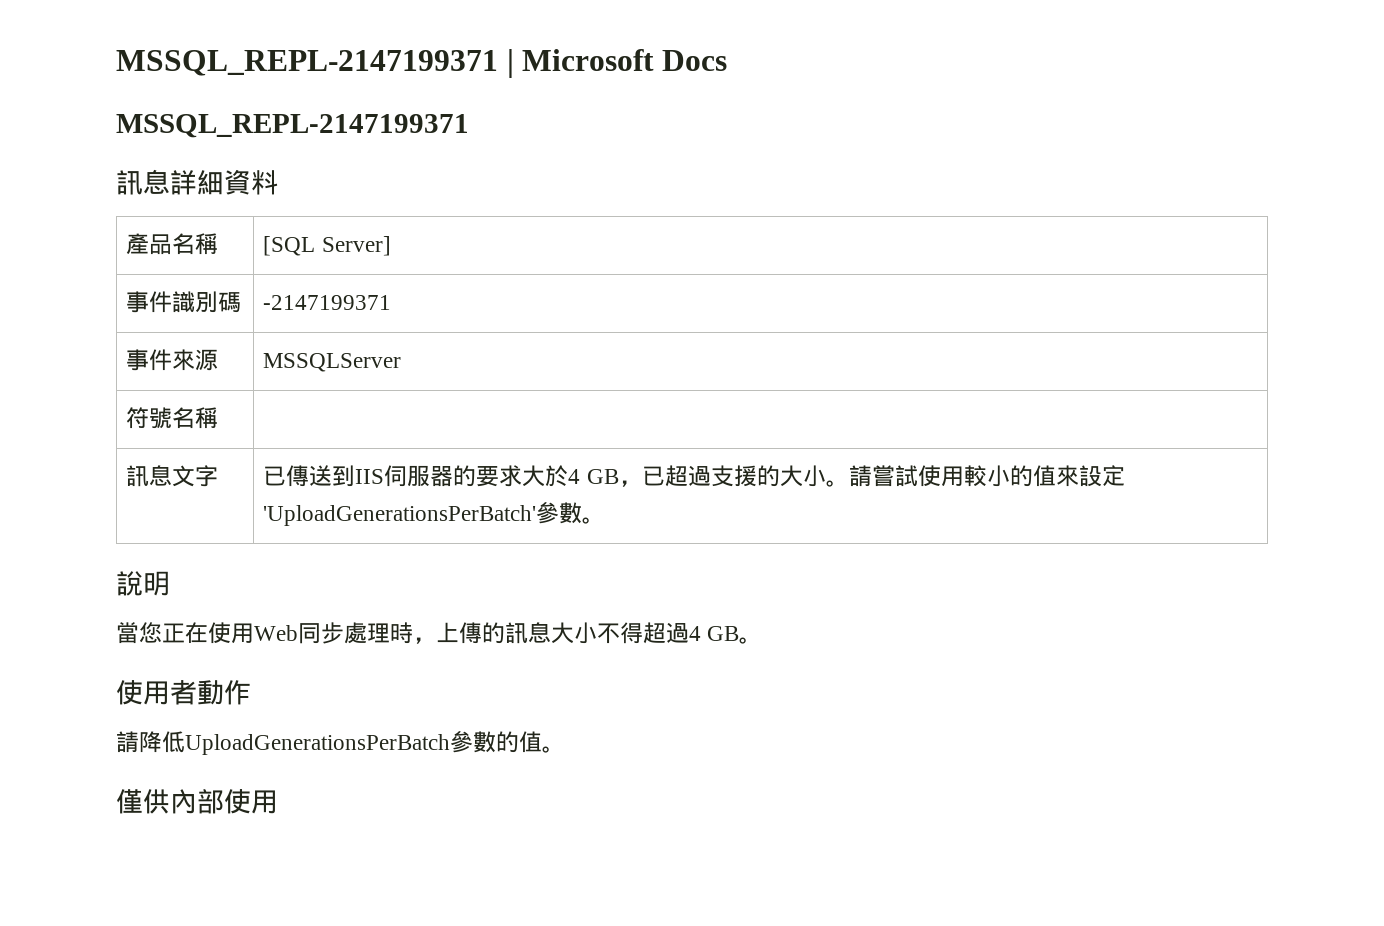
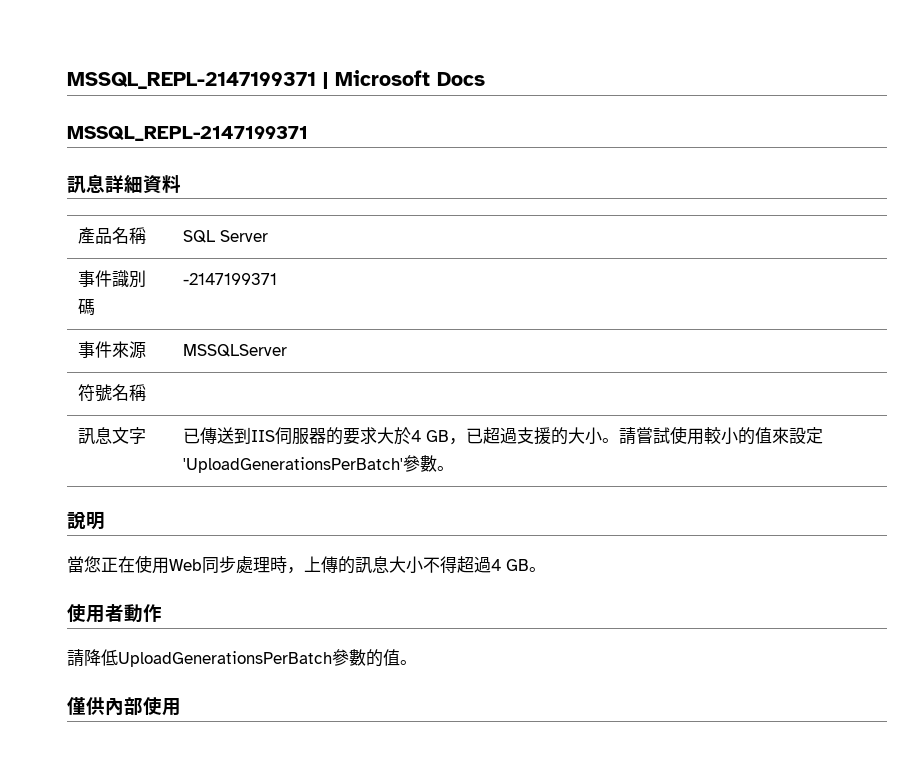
[263,236,391,256] [SQL Server] -> [183,230,269,243] SQL Server

